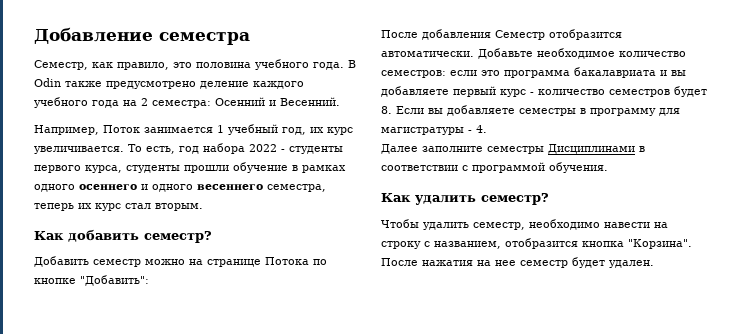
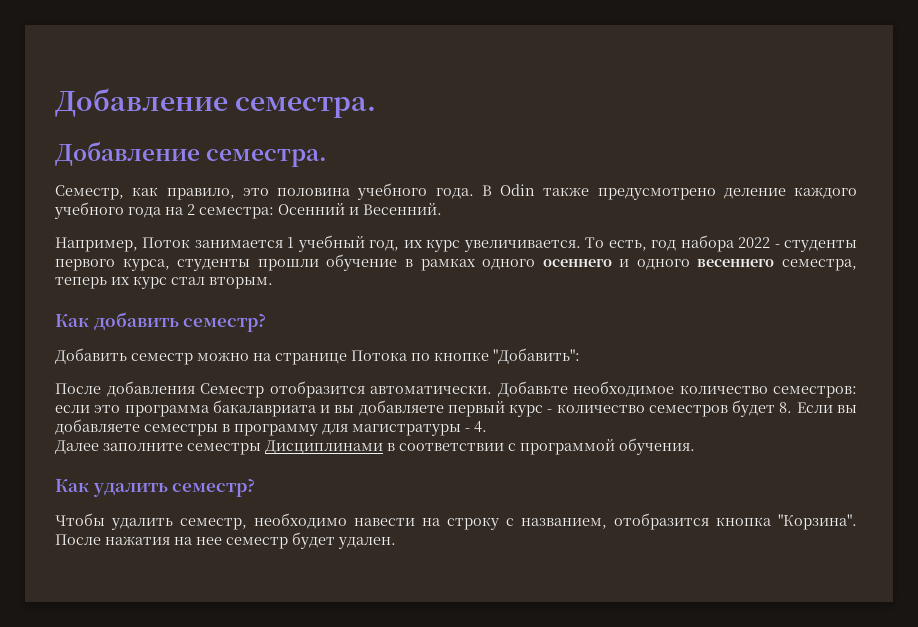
[34,27,250,45] Добавление семестра -> [55,88,377,118] [55,141,328,167] Добавление семестра. // Добавление семестра.

